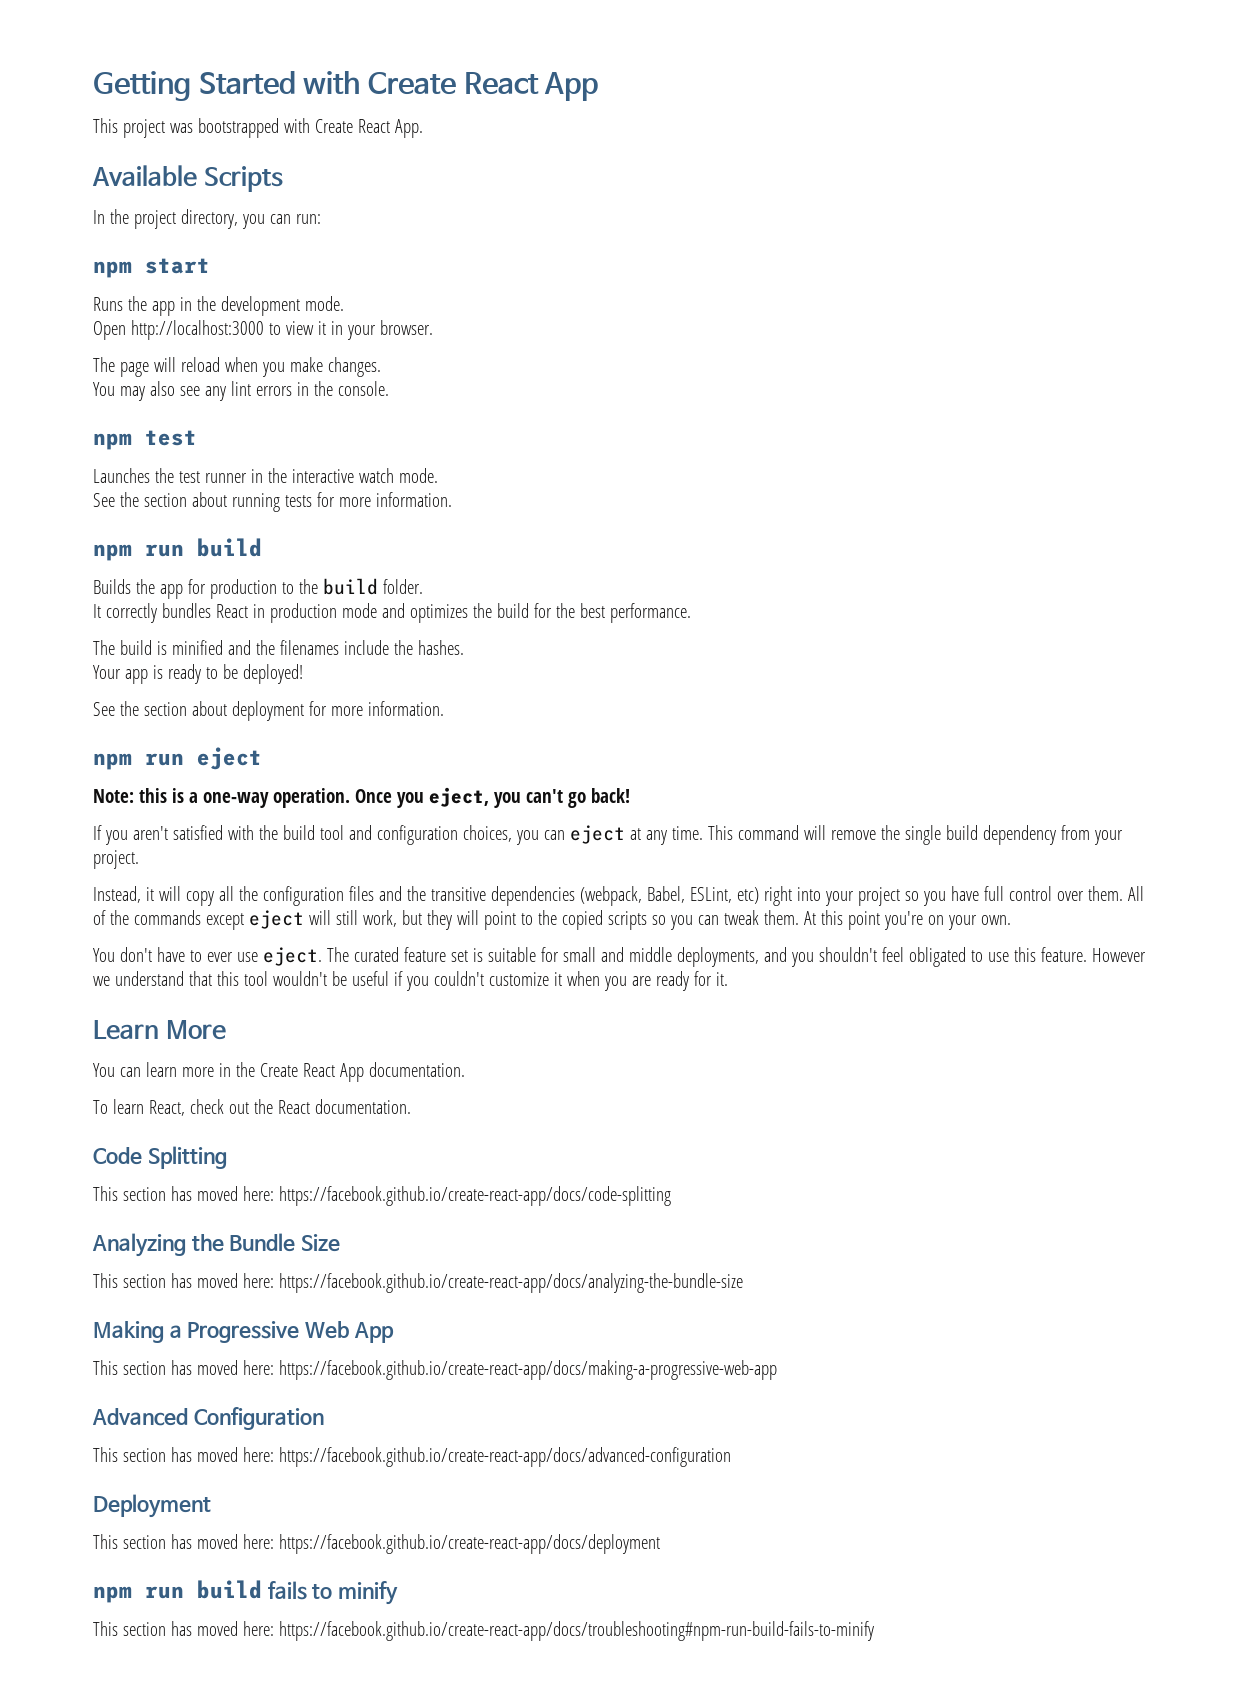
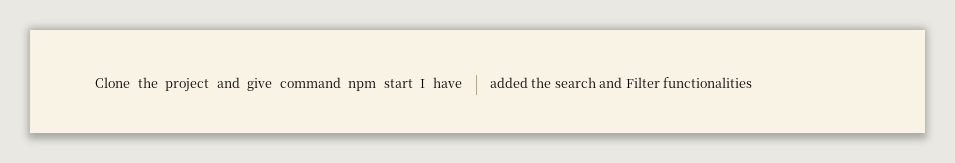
[93,71,599,101] [93,118,423,138] [92,165,283,192] [93,209,321,229] [93,258,210,278] [93,296,344,316] [93,320,433,340] [93,357,381,377] [93,381,389,401] [93,430,197,450] [93,468,438,483] [93,492,452,512] [93,538,262,561] [93,578,423,599] [93,603,691,623] [93,640,464,655] [93,664,303,684] [93,701,444,721] [93,747,262,770] [93,787,630,808] [93,825,1123,845] [93,850,139,869] [93,886,1144,906] [93,910,1011,930] [93,947,1146,967] [93,971,728,991] [93,1020,226,1040] [93,1062,465,1082] [93,1099,411,1116] [93,1146,227,1169] [93,1186,671,1206] [92,1233,340,1257] [93,1273,743,1293] [93,1321,394,1343] [93,1360,777,1380] [92,1407,324,1430] [93,1447,731,1467] [93,1494,211,1518] [93,1534,660,1554] [93,1580,399,1605] [93,1621,874,1641] Getting Started with Create React App // This project was bootstrapped with Create React App. // Available Scripts // In the project directory, you can run: // npm start // Runs the app in the development mode. // Open http://localhost:3000 to view it in your browser. // The page will reload when you make changes. // You may also see any lint errors in the console. // npm test // Launches the test runner in the interactive watch mode. // See the section about running tests for more information. // npm run build // Builds the app for production to the build folder. // It correctly bundles React in production mode and optimizes the build for the best performance. // The build is minified and the filenames include the hashes. // Your app is ready to be deployed! // See the section about deployment for more information. // npm run eject // Note: this is a one-way operation. Once you eject, you can't go back! // If you aren't satisfied with the build tool and configuration choices, you can eject at any time. This command will remove the single build dependency from your project. // Instead, it will copy all the configuration files and the transitive dependencies (webpack, Babel, ESLint, etc) right into your project so you have full control over them. All of the commands except eject will still work, but they will point to the copied scripts so you can tweak them. At this point you're on your own. // You don't have to ever use eject. The curated feature set is suitable for small and middle deployments, and you shouldn't feel obligated to use this feature. However we understand that this tool wouldn't be useful if you couldn't customize it when you are ready for it. // Learn More // You can learn more in the Create React App documentation. // To learn React, check out the React documentation. // Code Splitting // This section has moved here: https://facebook.github.io/create-react-app/docs/code-splitting // Analyzing the Bundle Size // This section has moved here: https://facebook.github.io/create-react-app/docs/analyzing-the-bundle-size // Making a Progressive Web App // This section has moved here: https://facebook.github.io/create-react-app/docs/making-a-progressive-web-app // Advanced Configuration // This section has moved here: https://facebook.github.io/create-react-app/docs/advanced-configuration // Deployment // This section has moved here: https://facebook.github.io/create-react-app/docs/deployment // npm run build fails to minify // This section has moved here: https://facebook.github.io/create-react-app/docs/troubleshooting#npm-run-build-fails-to-minify -> [95,77,752,92] Clone the project and give command npm start I have added the search and Filter functionalities

